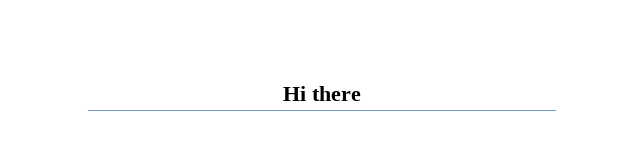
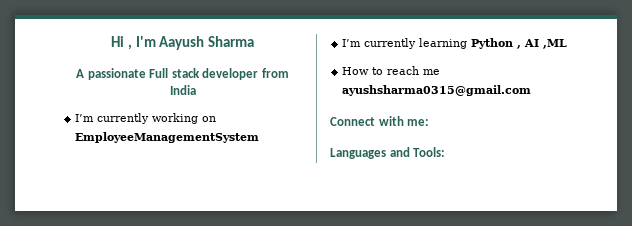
[312,86,361,101] there -> [127,36,255,50] [76,68,289,80] [169,85,196,95] [75,113,217,124] [75,132,260,143] [342,38,568,49] [342,66,441,75] [342,85,532,96] [330,116,430,126] [330,147,446,159] , I'm Aayush Sharma // A passionate Full stack developer from India // I’m currently working on EmployeeManagementSystem // I’m currently learning Python , AI ,ML // How to reach me ayushsharma0315@gmail.com // Connect with me: // Languages and Tools:

